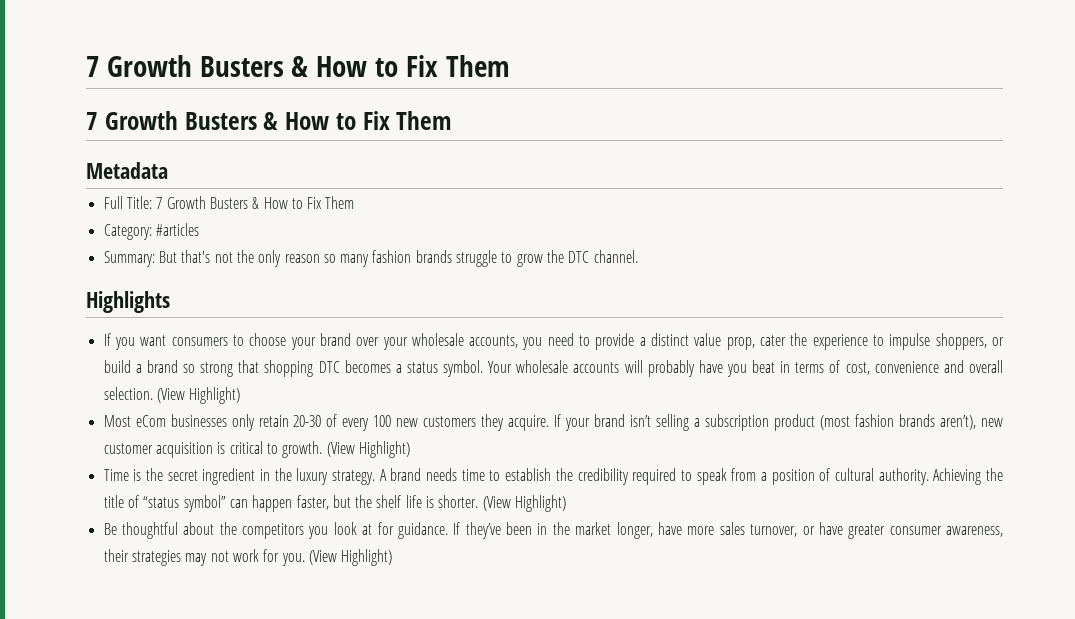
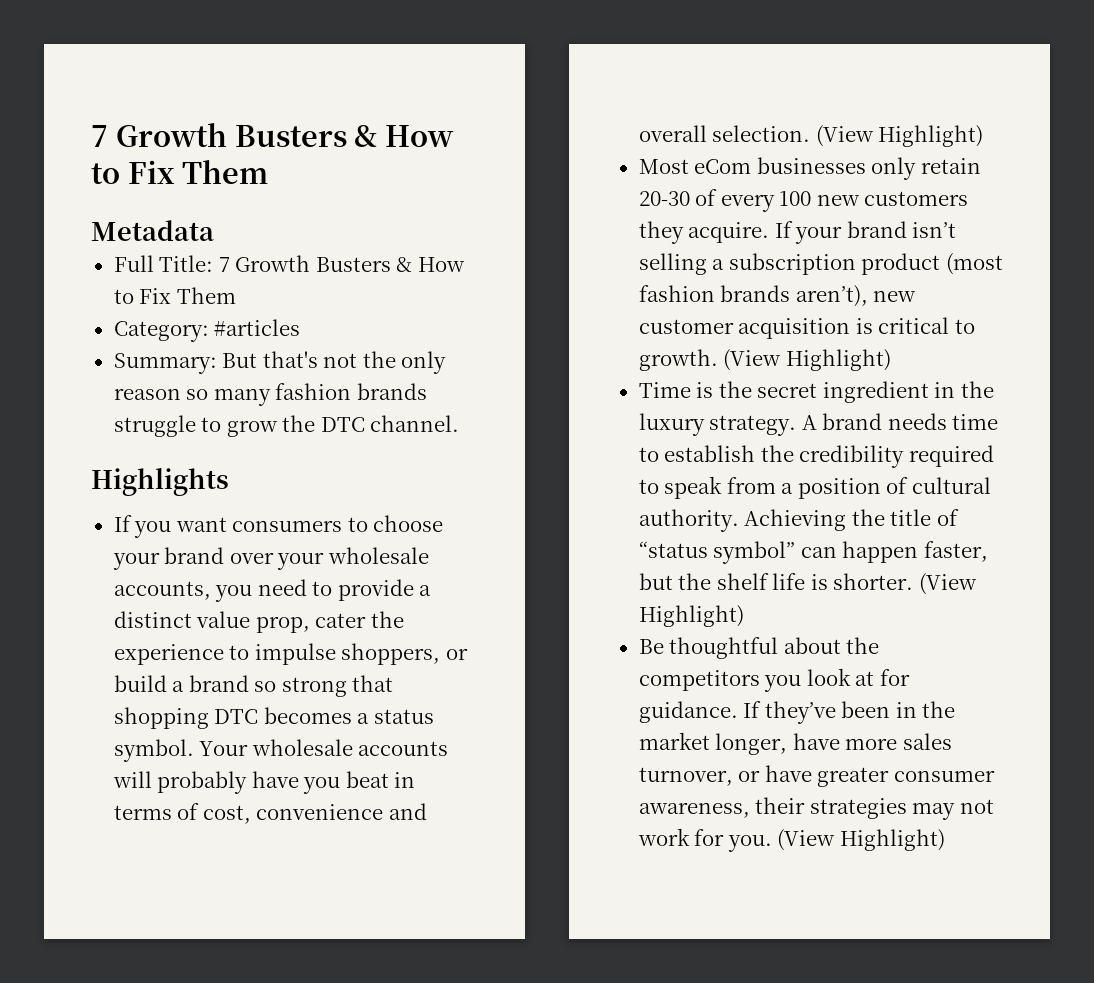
[86,55,510,77] [86,111,452,130] 7 Growth Busters & How to Fix Them // 7 Growth Busters & How to Fix Them -> [91,123,455,147] [91,160,268,184] 7 Growth Busters & How to Fix Them

